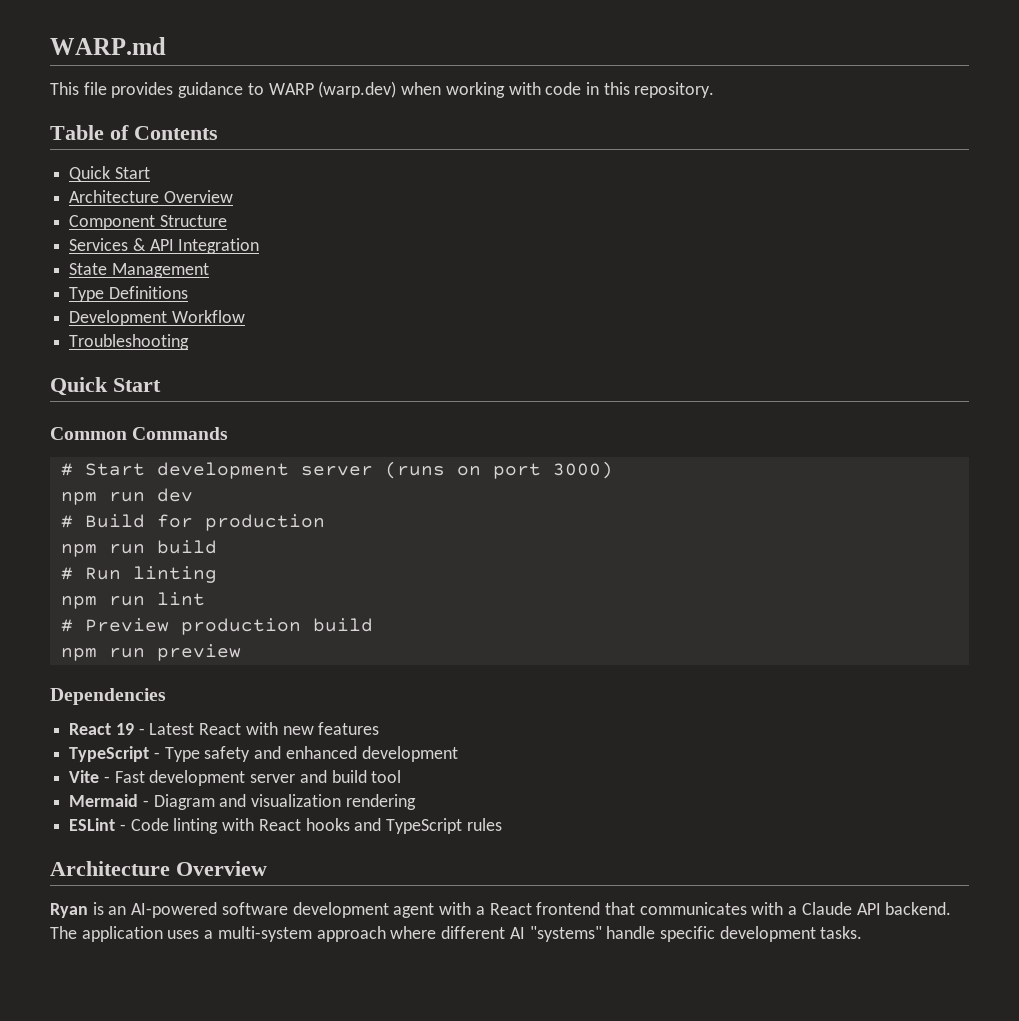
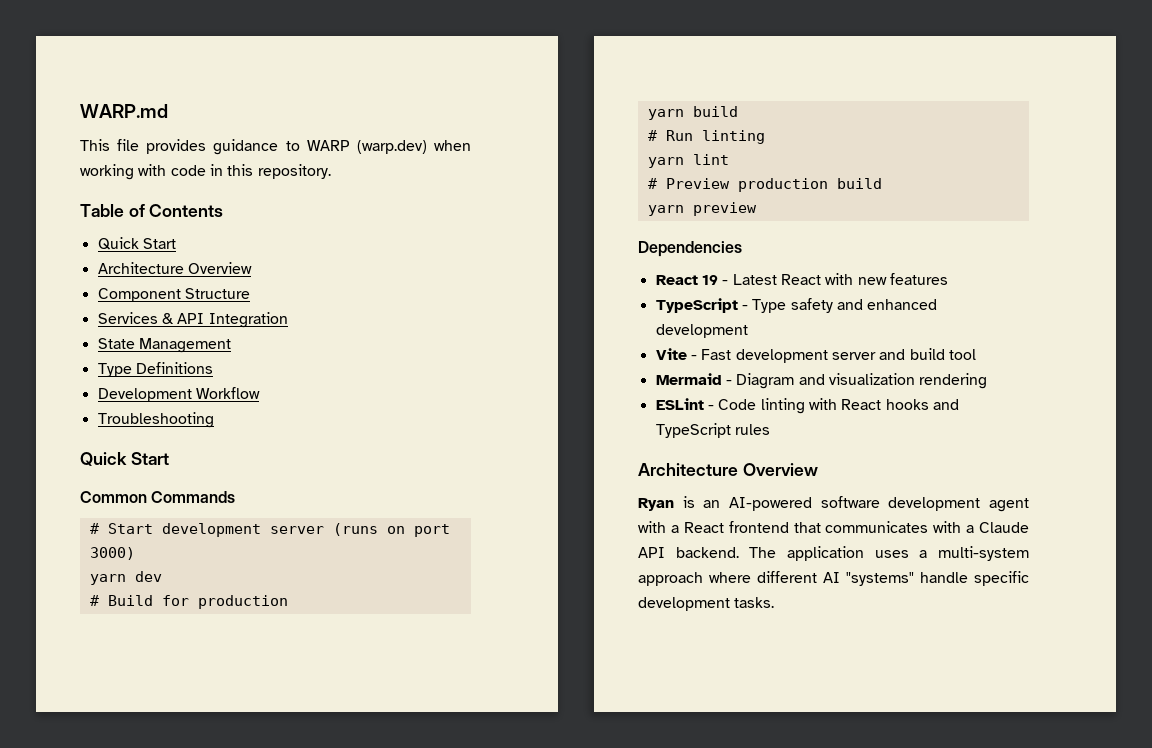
[60,492,145,505] npm run -> [89,574,126,585] yarn
[60,544,145,557] npm run -> [647,109,684,120] yarn
[60,596,145,609] npm run -> [647,157,684,168] yarn
[60,648,145,661] npm run -> [647,205,684,216] yarn

